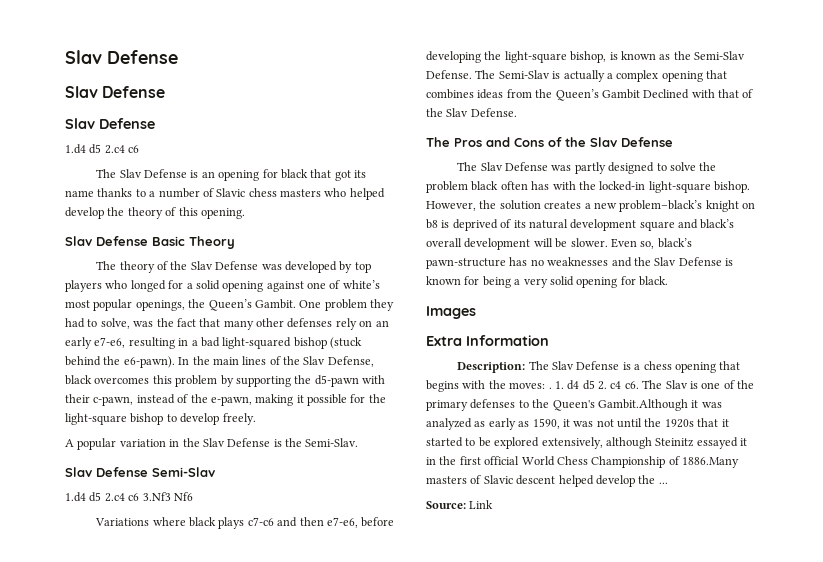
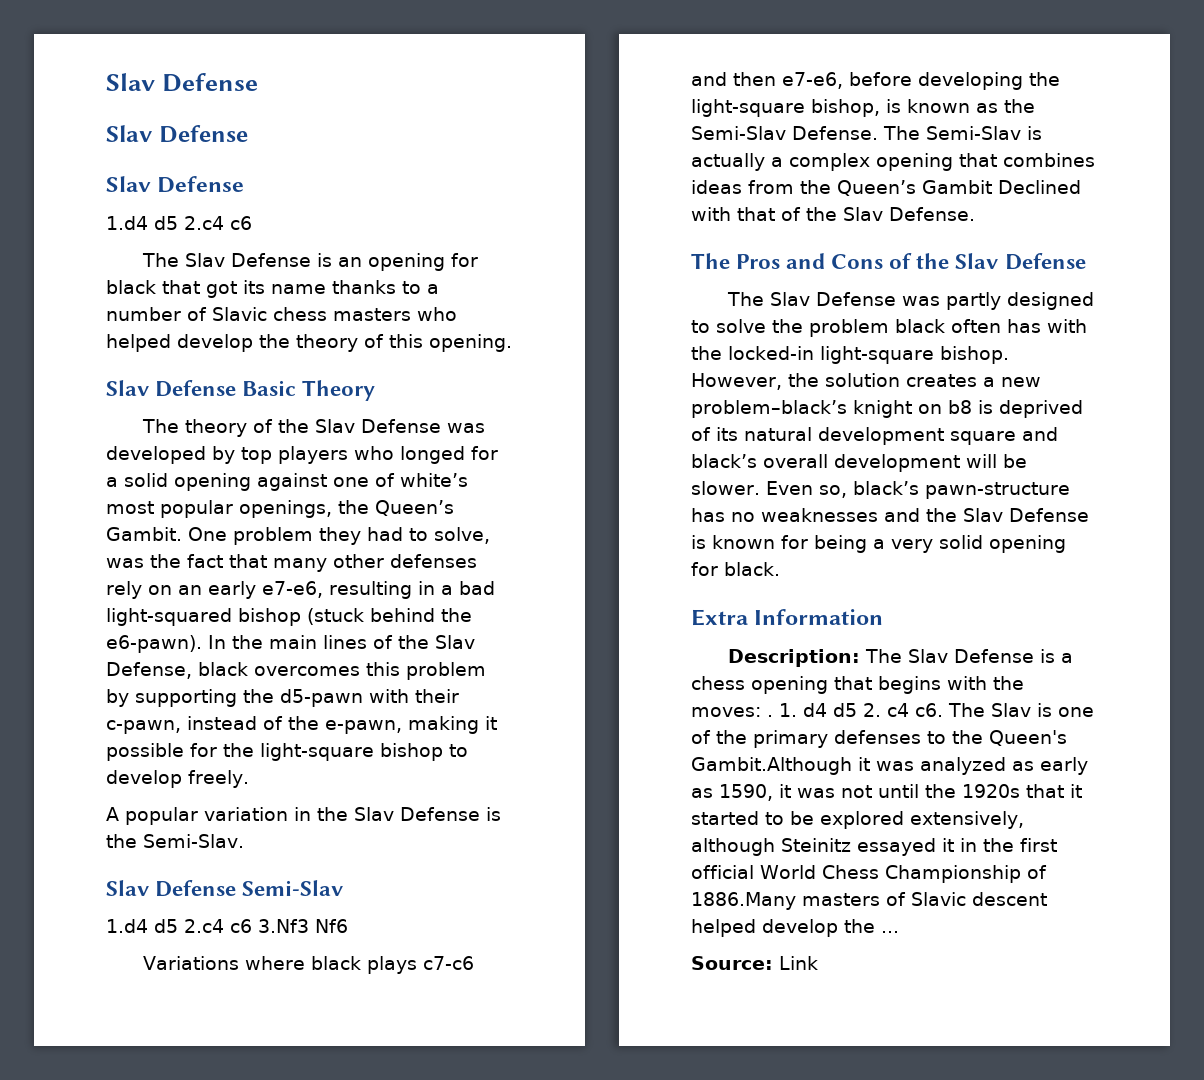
[426,306,476,319] // Images -> (780, 569) none

